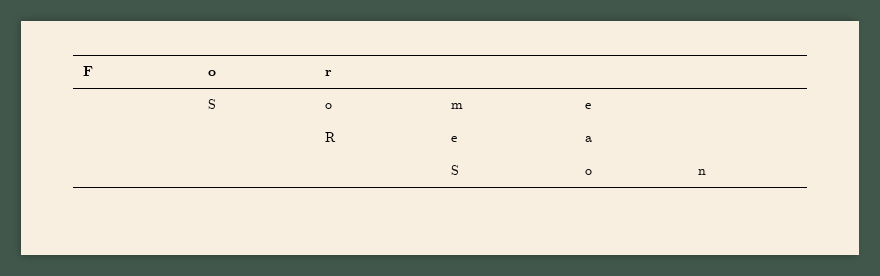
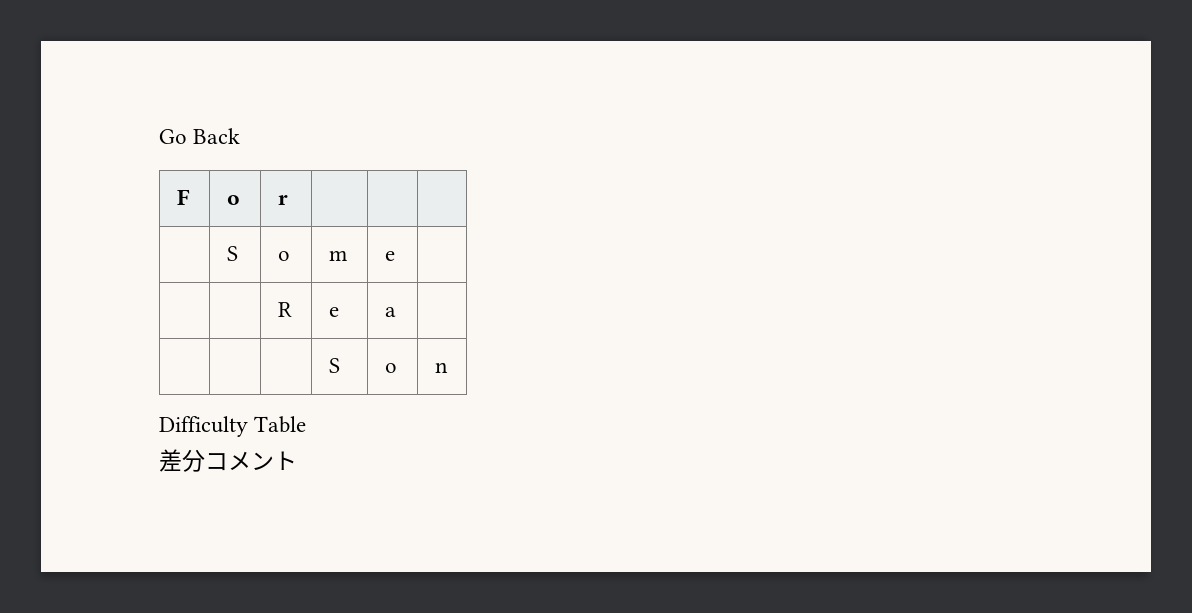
(83, 71) none -> [159,128,241,144] Go Back //
(707, 172) none -> [159,416,307,437] [159,449,297,472] // Difficulty Table // 差分コメント

